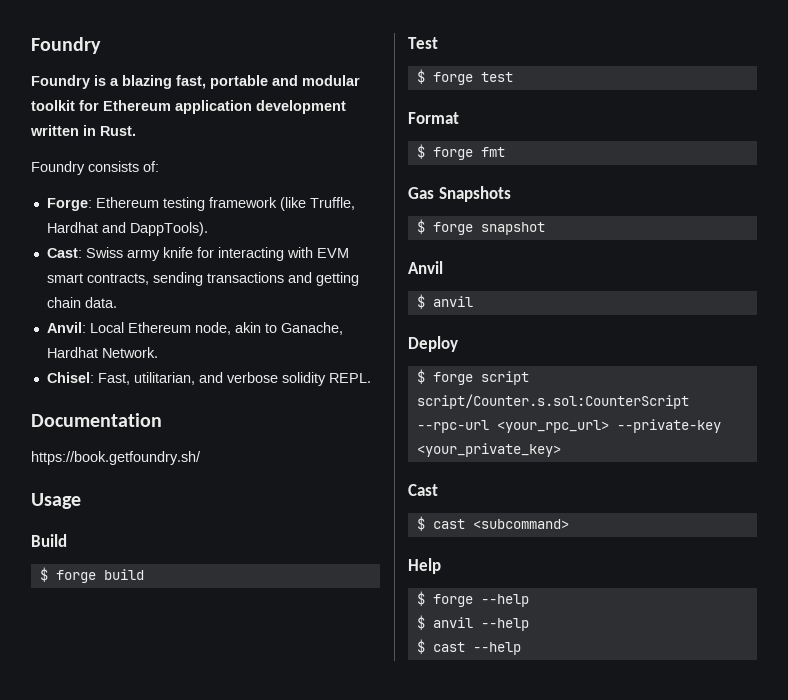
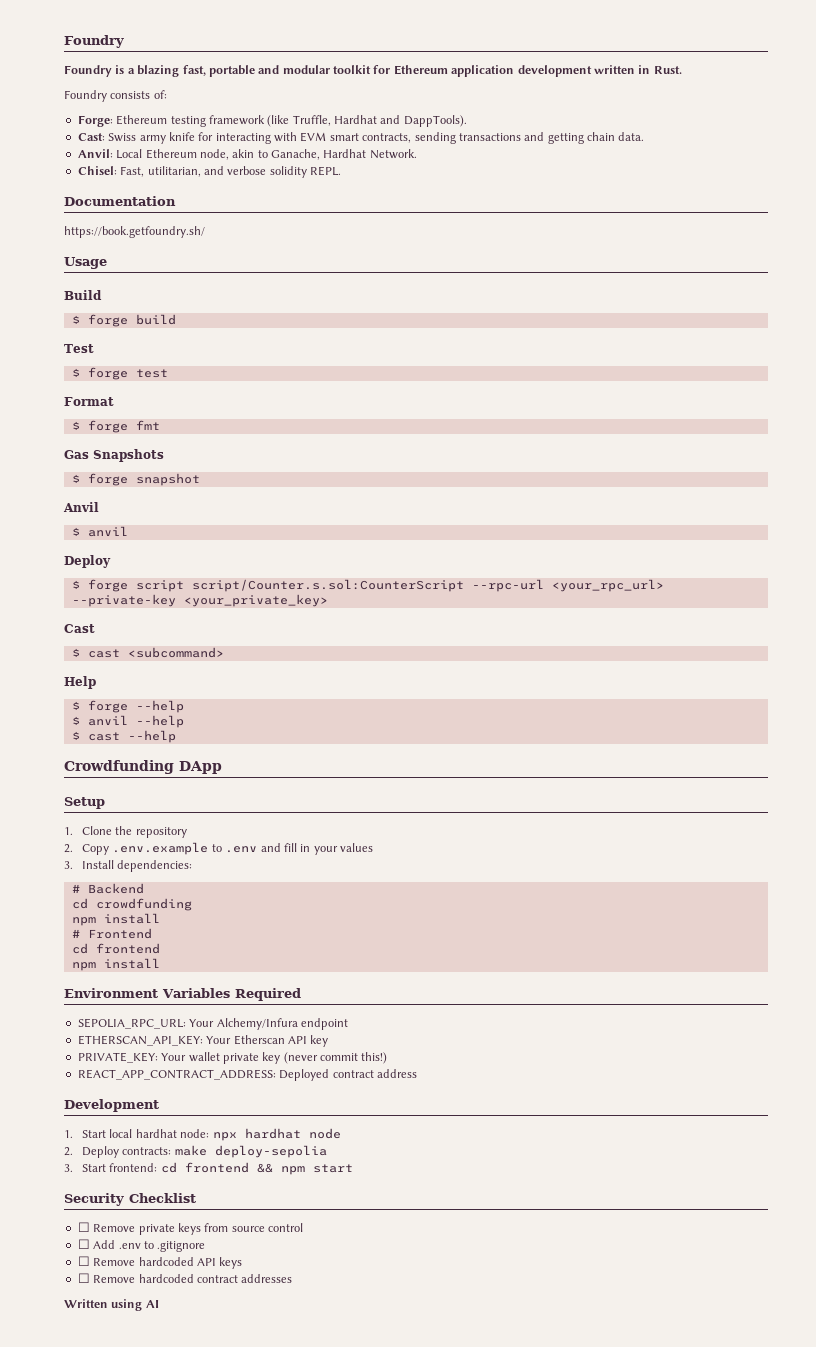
(521, 648) none -> [64,760,222,774] [64,797,105,809] [64,826,187,838] [64,842,374,855] [64,860,193,872] [71,883,144,894] [71,898,192,911] [71,913,160,926] [71,928,152,939] [71,943,160,954] [71,958,160,971] [64,988,301,1001] [77,1018,348,1030] [77,1035,329,1047] [77,1052,388,1064] [77,1069,417,1081] [64,1099,159,1112] [64,1128,341,1141] [64,1145,327,1158] [64,1162,353,1175] [64,1193,196,1206] [77,1222,303,1235] [77,1239,206,1252] [77,1256,243,1269] [77,1273,293,1283] [64,1299,159,1311] // Crowdfunding DApp // Setup // 1. Clone the repository // 2. Copy .env.example to .env and fill in your values // 3. Install dependencies: // # Backend // cd crowdfunding // npm install // # Frontend // cd frontend // npm install // Environment Variables Required // SEPOLIA_RPC_URL: Your Alchemy/Infura endpoint // ETHERSCAN_API_KEY: Your Etherscan API key // PRIVATE_KEY: Your wallet private key (never commit this!) // REACT_APP_CONTRACT_ADDRESS: Deployed contract address // Development // 1. Start local hardhat node: npx hardhat node // 2. Deploy contracts: make deploy-sepolia // 3. Start frontend: cd frontend && npm start // Security Checklist // ☐ Remove private keys from source control // ☐ Add .env to .gitignore // ☐ Remove hardcoded API keys // ☐ Remove hardcoded contract addresses // Written using AI

